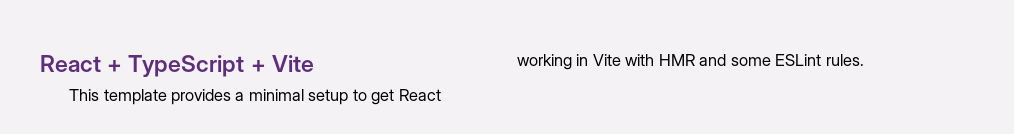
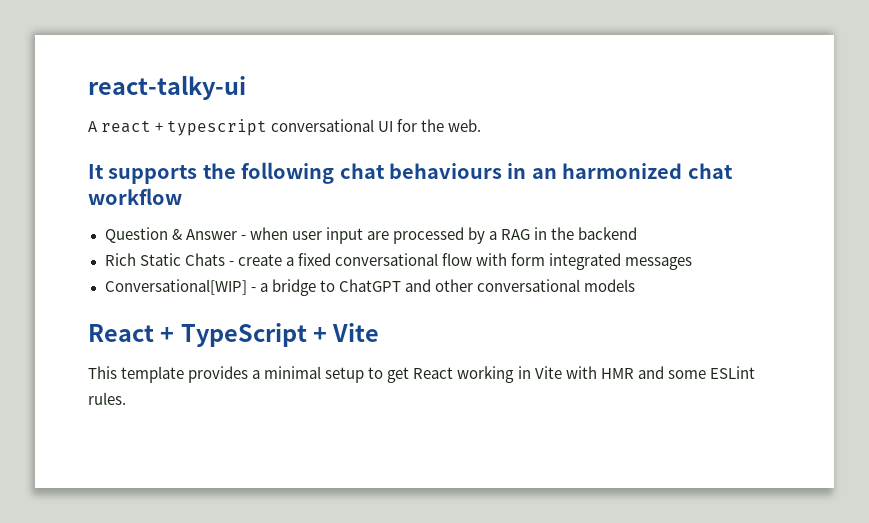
(40, 63) none -> [88,75,246,100] [88,119,482,136] [88,162,733,184] [88,188,182,205] [104,227,638,244] [104,253,693,270] [104,279,635,296] react-talky-ui // A react + typescript conversational UI for the web. // It supports the following chat behaviours in an harmonized chat workflow // Question & Answer - when user input are processed by a RAG in the backend // Rich Static Chats - create a fixed conversational flow with form integrated messages // Conversational[WIP] - a bridge to ChatGPT and other conversational models //

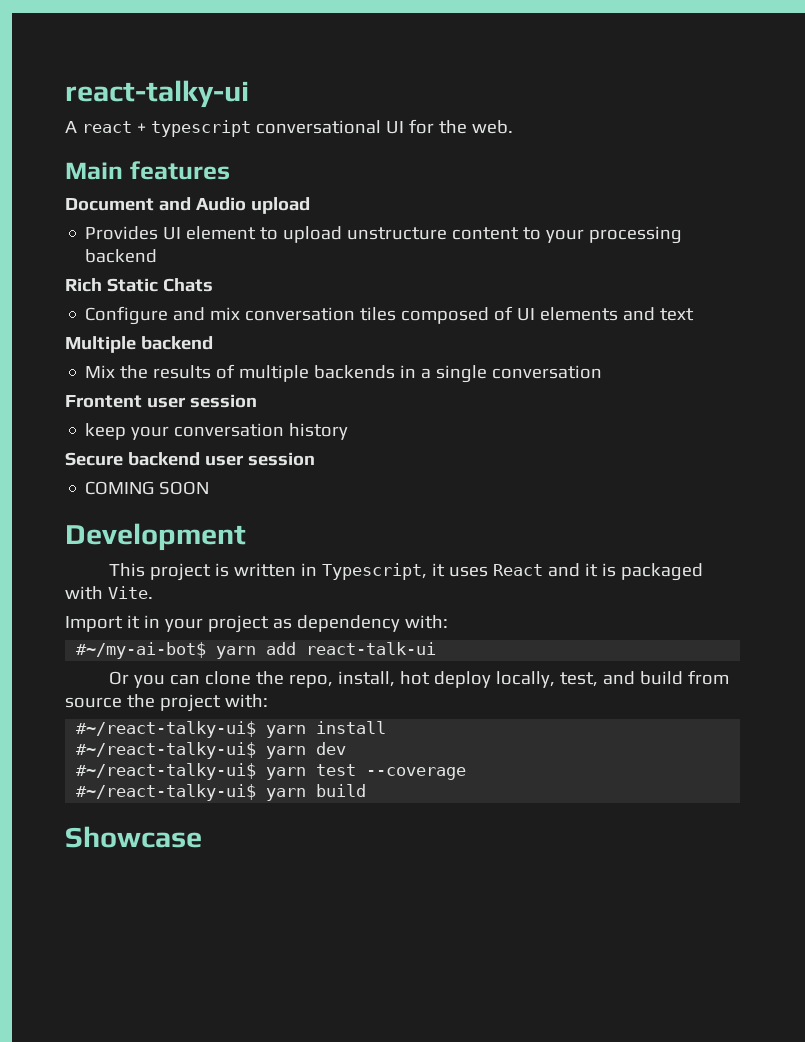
[88,162,733,184] [88,188,182,205] [104,227,638,244] [104,253,693,270] [104,279,635,296] [88,323,380,347] [88,366,755,383] [88,392,126,405] It supports the following chat behaviours in an harmonized chat workflow // Question & Answer - when user input are processed by a RAG in the backend // Rich Static Chats - create a fixed conversational flow with form integrated messages // Conversational[WIP] - a bridge to ChatGPT and other conversational models // React + TypeScript + Vite // This template provides a minimal setup to get React working in Vite with HMR and some ESLint rules. -> [65,161,230,180] [65,197,310,214] [85,226,683,244] [85,249,158,263] [65,278,213,292] [85,306,695,325] [65,336,213,353] [85,364,603,383] [65,394,257,408] [85,423,349,440] [65,452,315,466] [85,481,210,495] [65,523,246,551] [108,563,703,581] [65,586,153,600] [65,615,448,633] [76,642,437,659] [108,670,729,688] [65,694,268,712] [76,721,387,738] [76,742,347,759] [76,763,467,780] [76,784,367,801] [65,826,202,848] Main features // Document and Audio upload // Provides UI element to upload unstructure content to your processing backend // Rich Static Chats // Configure and mix conversation tiles composed of UI elements and text // Multiple backend // Mix the results of multiple backends in a single conversation // Frontent user session // keep your conversation history // Secure backend user session // COMING SOON // Development // This project is written in Typescript, it uses React and it is packaged with Vite. // Import it in your project as dependency with: // #~/my-ai-bot$ yarn add react-talk-ui // Or you can clone the repo, install, hot deploy locally, test, and build from source the project with: // #~/react-talky-ui$ yarn install // #~/react-talky-ui$ yarn dev // #~/react-talky-ui$ yarn test --coverage // #~/react-talky-ui$ yarn build // Showcase

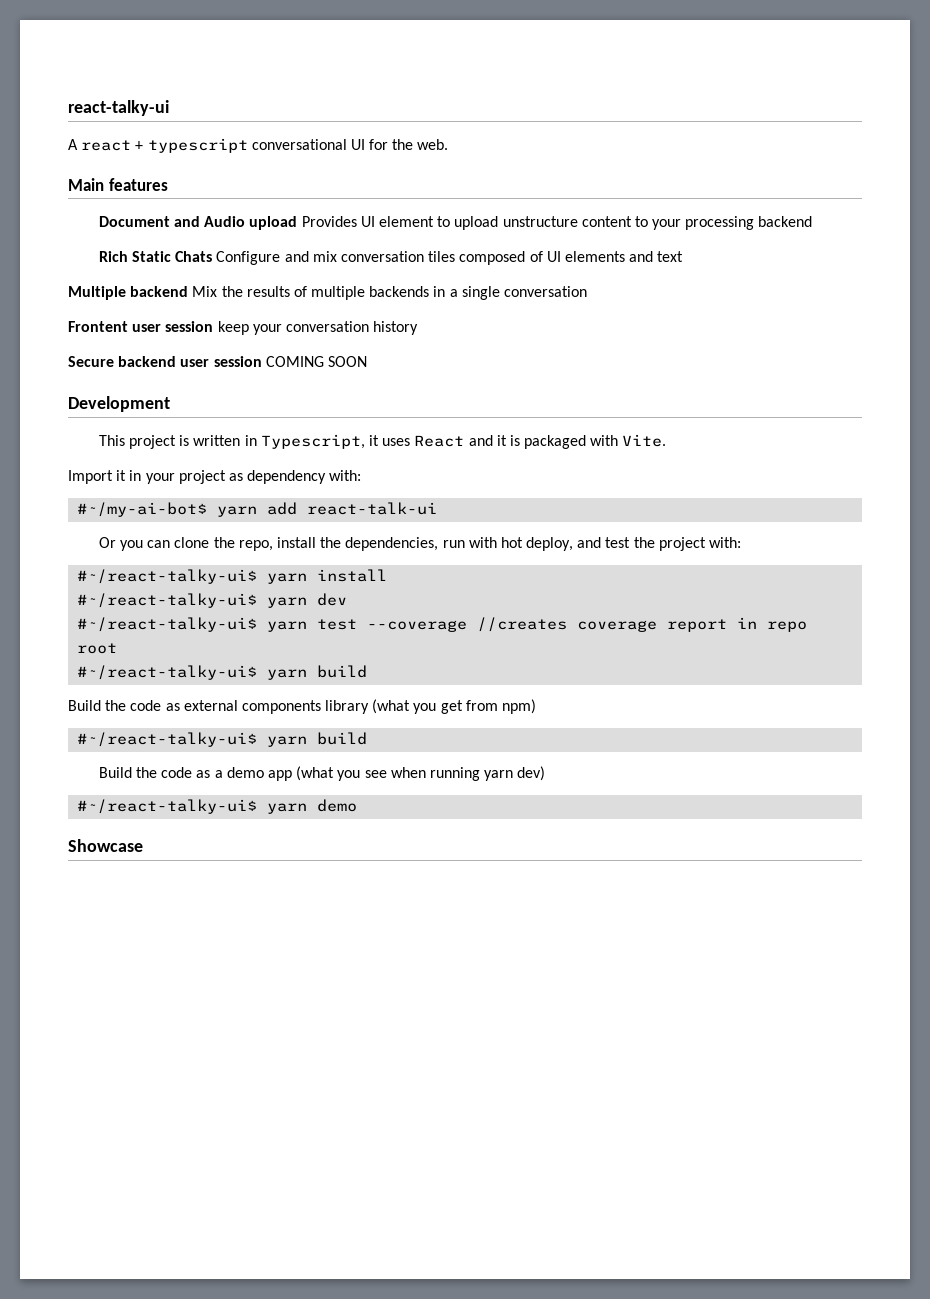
(310, 205) // -> (298, 223) none
(213, 285) // -> (213, 256) none
(213, 343) // -> (189, 291) none
(257, 401) // -> (214, 326) none
(315, 459) // -> (262, 361) none
[337,670,729,688] [65,697,122,708] install, hot deploy locally, test, and build from source -> [276,537,631,551] install the dependencies, run with hot deploy, and test
[76,784,367,801] // #~/react-talky-ui$ yarn build -> [477,617,808,632] [77,643,118,654] [77,665,368,680] [68,699,537,714] [77,732,368,747] [98,766,546,781] [77,799,358,814] //creates coverage report in repo root // #~/react-talky-ui$ yarn build // Build the code as external components library (what you get from npm) // #~/react-talky-ui$ yarn build // Build the code as a demo app (what you see when running yarn dev) // #~/react-talky-ui$ yarn demo

